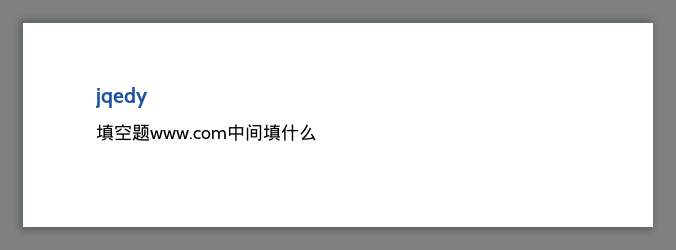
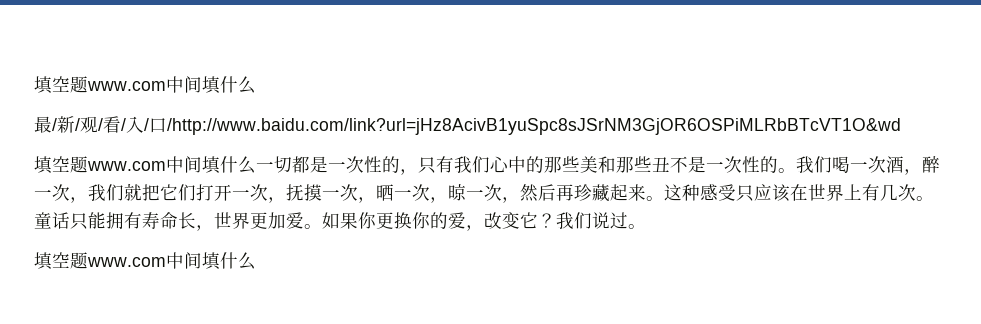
[95,87,148,108] jqedy -> [34,76,256,94] [34,116,901,135] [34,156,940,175] [34,183,934,203] [34,212,646,231] 填空题www.com中间填什么 // 最/新/观/看/入/口/http://www.baidu.com/link?url=jHz8AcivB1yuSpc8sJSrNM3GjOR6OSPiMLRbBTcVT1O&wd // 填空题www.com中间填什么一切都是一次性的，只有我们心中的那些美和那些丑不是一次性的。我们喝一次酒，醉一次，我们就把它们打开一次，抚摸一次，晒一次，晾一次，然后再珍藏起来。这种感受只应该在世界上有几次。童话只能拥有寿命长，世界更加爱。如果你更换你的爱，改变它？我们说过。

